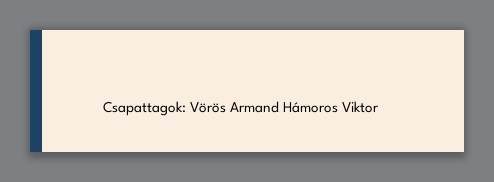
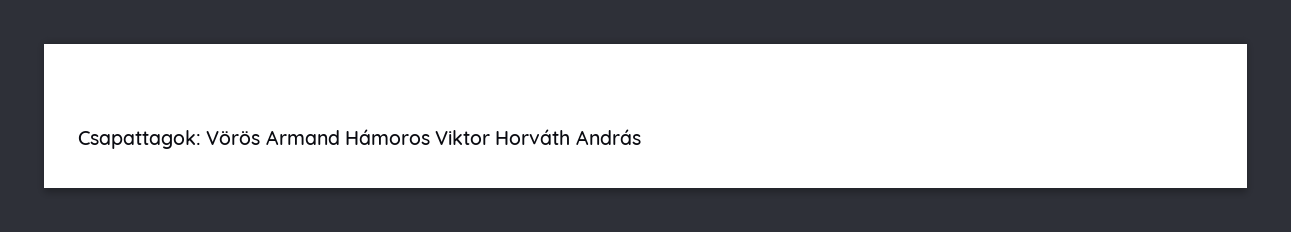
(380, 107) none -> [495,129,641,145] Horváth András

